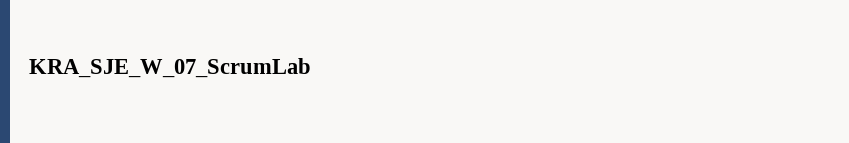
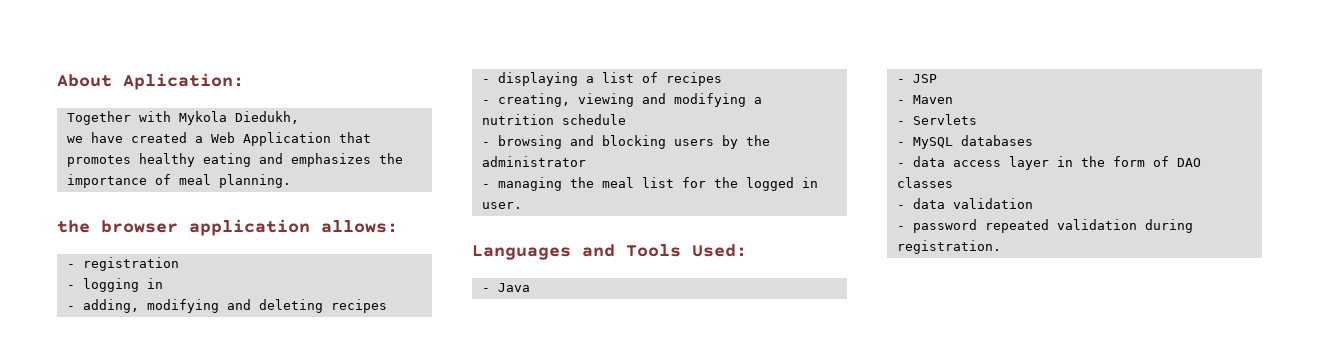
[29,58,311,78] KRA_SJE_W_07_ScrumLab -> [57,73,244,90] [66,111,299,125] [66,132,371,146] [66,153,403,167] [66,174,291,188] [57,219,398,236] [66,257,179,271] [66,278,163,292] [66,299,387,313] [481,72,722,86] [481,93,762,107] [481,114,626,125] [481,135,770,149] [481,156,586,167] [481,177,818,191] [481,202,522,209] [472,244,747,260] [481,283,530,292] [896,74,937,83] [896,95,953,104] [896,114,977,125] [896,135,1033,149] [896,156,1201,170] [896,177,953,188] [896,198,1033,209] [896,219,1193,233] [896,240,1001,254] About Aplication: // Together with Mykola Diedukh, // we have created a Web Application that promotes healthy eating and emphasizes the importance of meal planning. // the browser application allows: // - registration // - logging in // - adding, modifying and deleting recipes // - displaying a list of recipes // - creating, viewing and modifying a nutrition schedule // - browsing and blocking users by the administrator // - managing the meal list for the logged in user. // Languages and Tools Used: // - Java // - JSP // - Maven // - Servlets // - MySQL databases // - data access layer in the form of DAO classes // - data validation // - password repeated validation during registration.

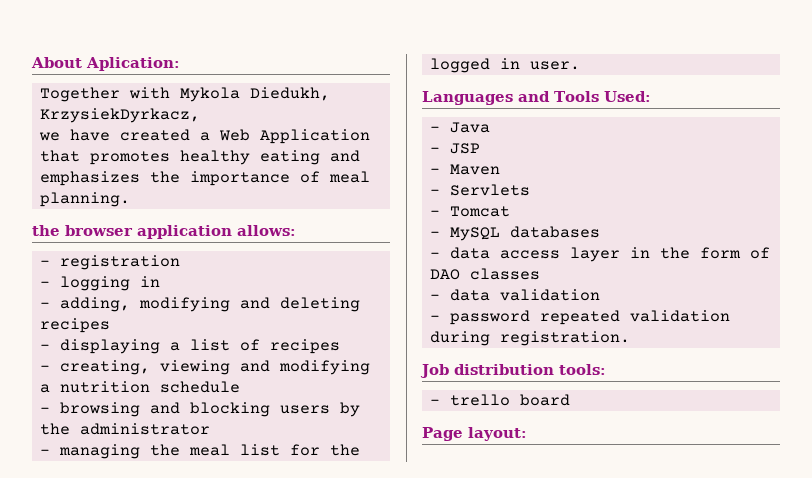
(299, 117) none -> [39,108,200,123] KrzysiekDyrkacz,
(977, 119) none -> [429,206,510,217] // - Tomcat
(1001, 247) none -> [420,364,606,378] [429,394,570,406] [422,427,527,441] // Job distribution tools: // - trello board // Page layout:

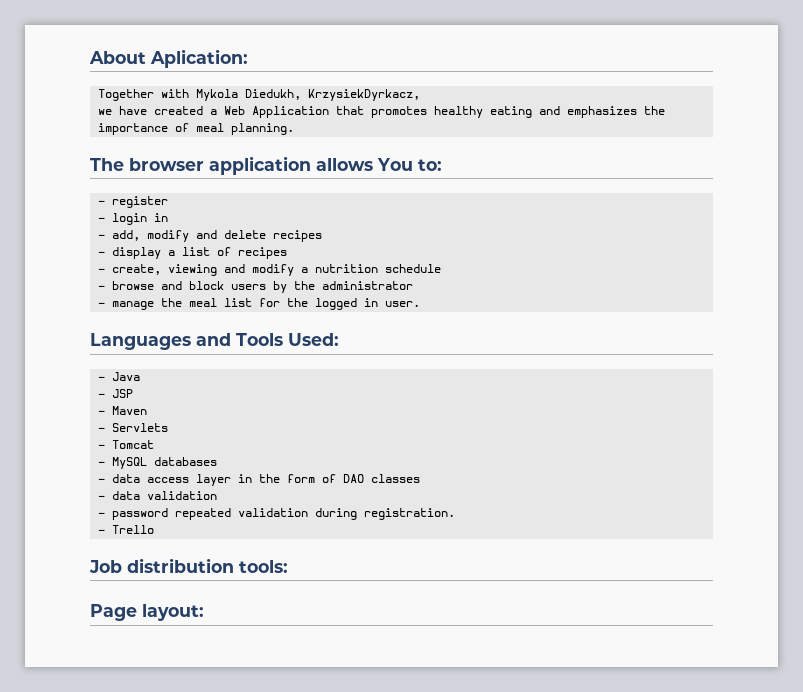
[32,225,60,236] the -> [90,158,124,171] The
[237,225,296,236] [39,255,180,270] [39,276,130,291] allows: // - registration // - logging -> [316,158,442,171] [97,196,168,208] [97,213,147,225] allows You to: // - register // - login
[59,297,360,312] [39,318,110,333] [39,339,160,354] adding, modifying and deleting recipes // - displaying -> [111,230,322,242] [97,247,161,259] add, modify and delete recipes // - display
[59,360,150,375] creating, -> [111,264,161,275] create,
[278,360,370,375] modifying -> [251,264,294,276] modify
[59,402,270,417] browsing and blocking -> [111,281,224,290] browse and block
[58,444,140,459] managing -> [111,301,154,310] manage
(630, 338) none -> [97,525,154,534] // - Trello
[429,394,570,406] // - trello board -> (288, 566) none

